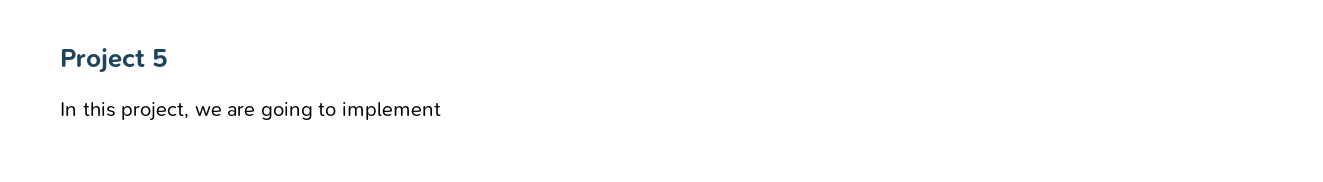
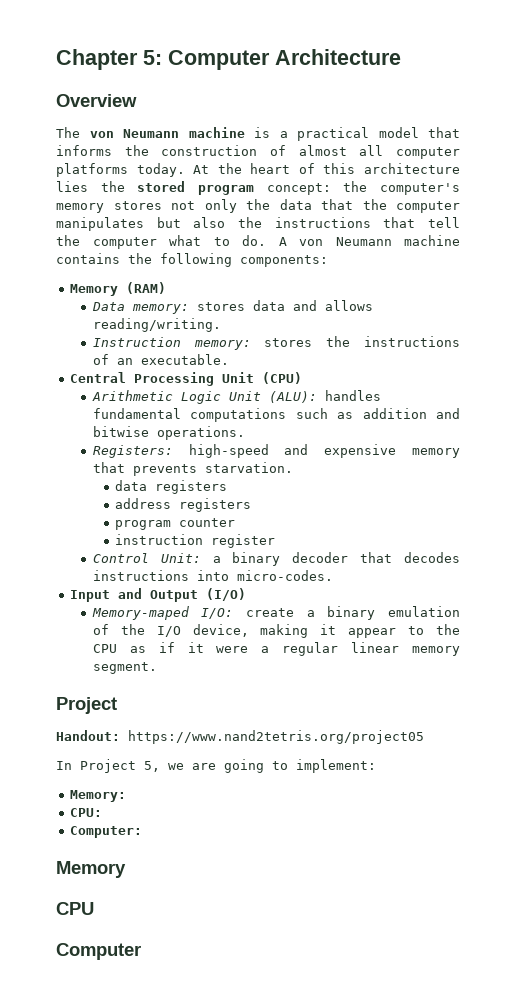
[60,48,169,73] Project 5 -> [56,49,401,70] [56,94,137,107] [56,127,460,141] [56,145,460,159] [56,163,460,177] [56,181,460,195] [56,199,460,213] [56,217,460,231] [56,235,460,249] [56,253,328,267] [70,282,167,296] [91,300,373,314] [92,318,221,332] [92,336,460,350] [92,354,229,365] [70,372,303,386] [91,390,381,404] [92,408,461,422] [92,426,245,440] [92,444,460,458] [92,462,293,476] [115,480,228,494] [115,498,252,512] [115,518,236,530] [115,534,276,548] [92,552,461,566] [92,570,333,581] [70,588,247,602] [91,606,461,620] [92,624,460,638] [92,642,460,656] [92,662,157,674] [56,697,117,714] [56,730,424,744] Chapter 5: Computer Architecture // Overview // The von Neumann machine is a practical model that informs the construction of almost all computer platforms today. At the heart of this architecture lies the stored program concept: the computer's memory stores not only the data that the computer manipulates but also the instructions that tell the computer what to do. A von Neumann machine contains the following components: // Memory (RAM) // Data memory: stores data and allows reading/writing. // Instruction memory: stores the instructions of an executable. // Central Processing Unit (CPU) // Arithmetic Logic Unit (ALU): handles fundamental computations such as addition and bitwise operations. // Registers: high-speed and expensive memory that prevents starvation. // data registers // address registers // program counter // instruction register // Control Unit: a binary decoder that decodes instructions into micro-codes. // Input and Output (I/O) // Memory-maped I/O: create a binary emulation of the I/O device, making it appear to the CPU as if it were a regular linear memory segment. // Project // Handout: https://www.nand2tetris.org/project05
[82,102,190,121] this project, -> [80,759,160,773] Project 5,
[341,102,441,120] implement -> [296,759,376,773] [70,790,127,802] [70,808,103,817] [70,826,143,838] [56,861,126,878] [56,902,94,915] [56,943,141,960] implement: // Memory: // CPU: // Computer: // Memory // CPU // Computer

